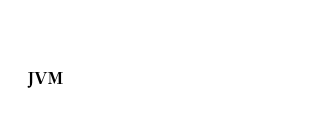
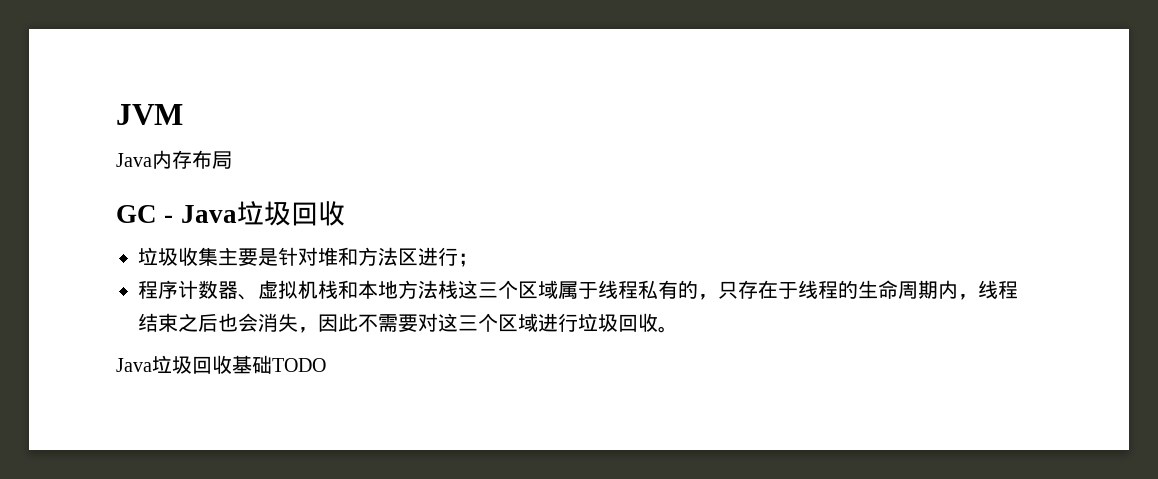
(64, 80) none -> [116,150,232,169] [116,201,345,226] [138,247,478,267] [138,280,1018,300] [138,313,678,333] [116,355,326,374] // Java内存布局 // GC - Java垃圾回收 // 垃圾收集主要是针对堆和方法区进行； // 程序计数器、虚拟机栈和本地方法栈这三个区域属于线程私有的，只存在于线程的生命周期内，线程结束之后也会消失，因此不需要对这三个区域进行垃圾回收。 // Java垃圾回收基础TODO

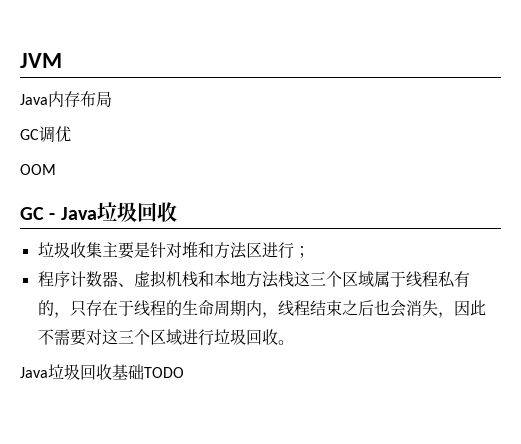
(232, 160) none -> [20,126,71,143] [20,164,56,175] // GC调优 // OOM

